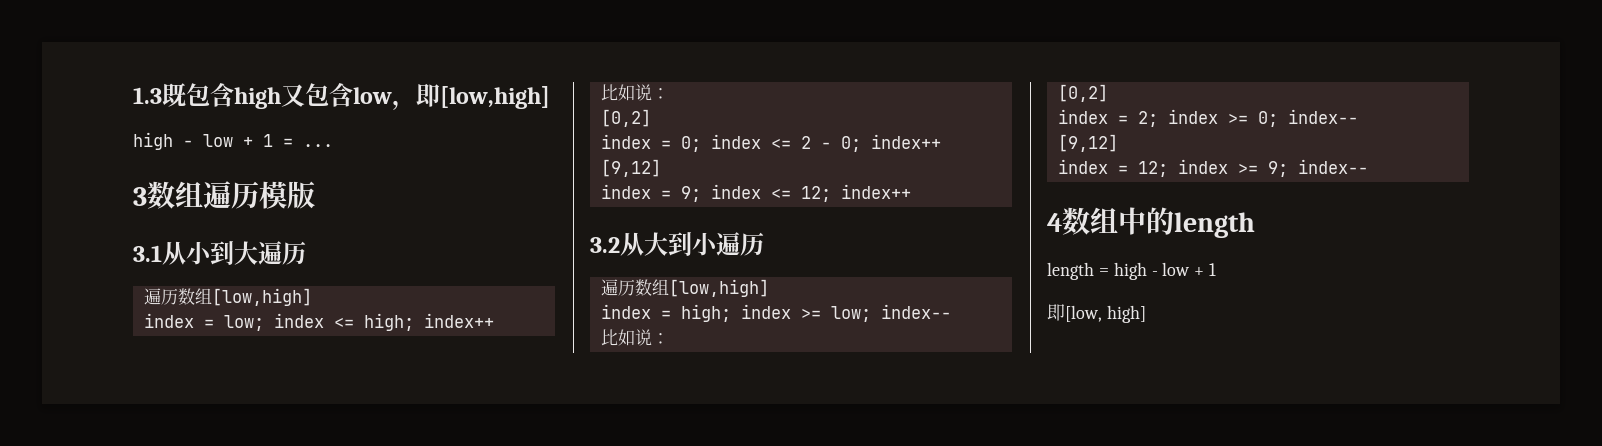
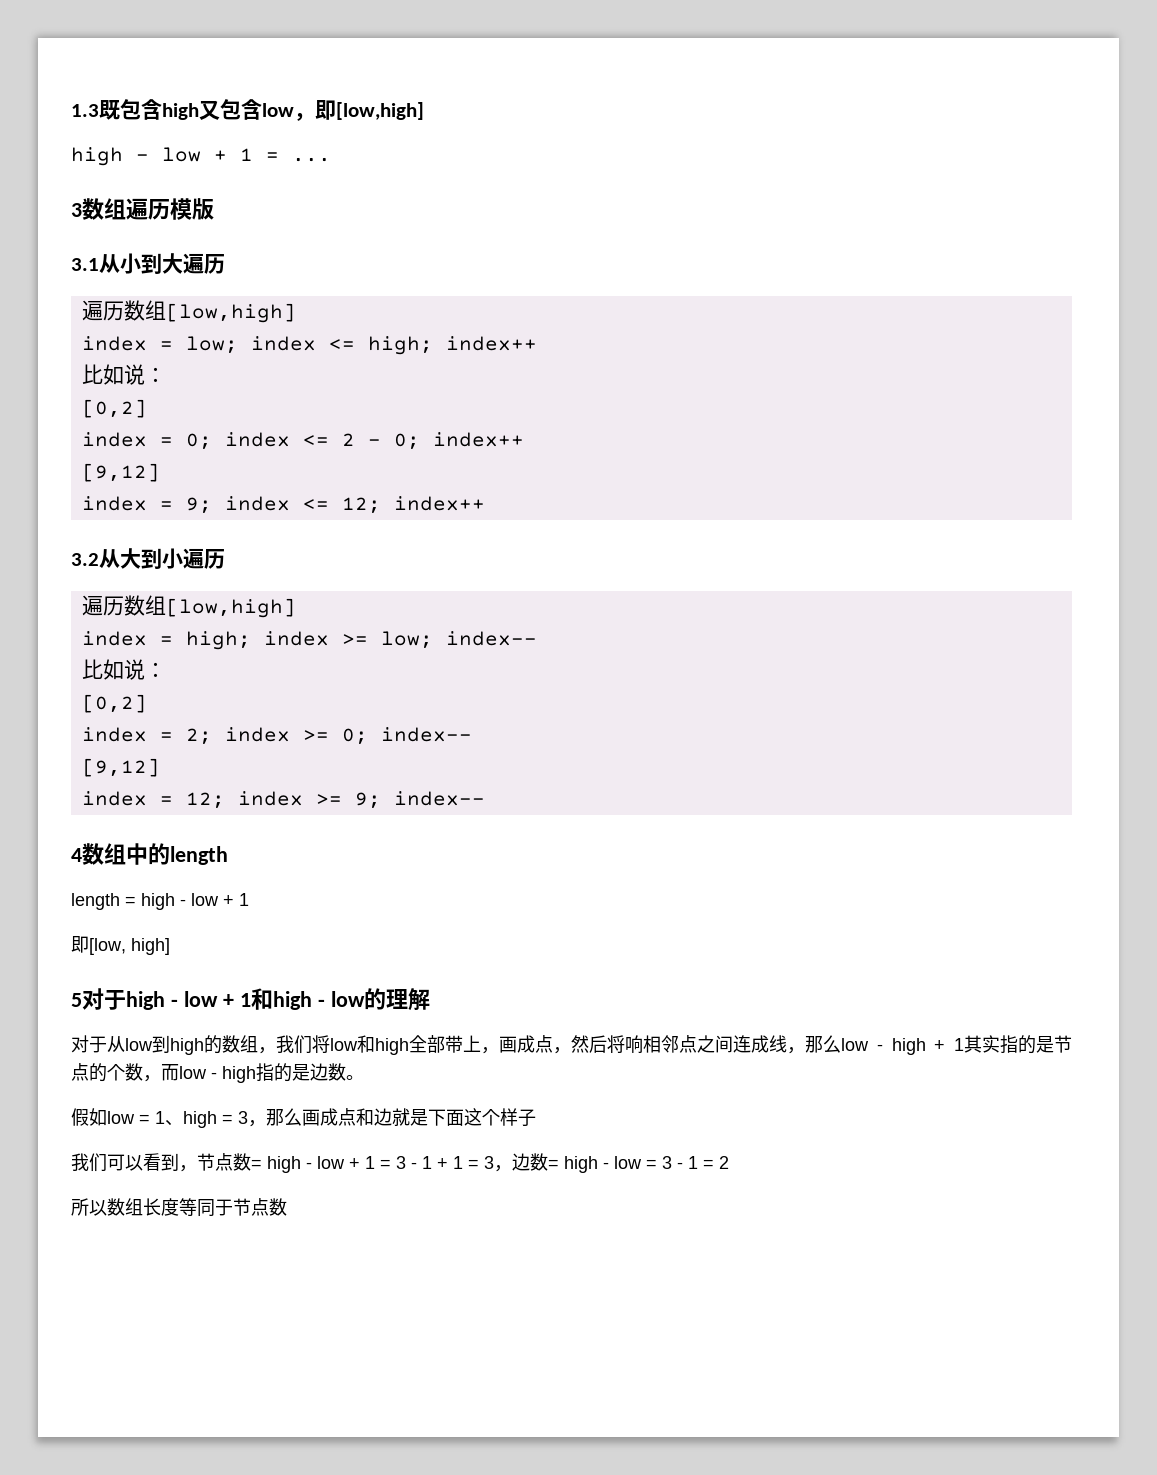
(1146, 314) none -> [71,988,430,1011] [71,1035,1072,1055] [71,1063,364,1083] [71,1108,536,1128] [71,1153,729,1173] [71,1198,287,1217] // 5对于high - low + 1和high - low的理解 // 对于从low到high的数组，我们将low和high全部带上，画成点，然后将响相邻点之间连成线，那么low - high + 1其实指的是节点的个数，而low - high指的是边数。 // 假如low = 1、high = 3，那么画成点和边就是下面这个样子 // 我们可以看到，节点数= high - low + 1 = 3 - 1 + 1 = 3，边数= high - low = 3 - 1 = 2 // 所以数组长度等同于节点数

